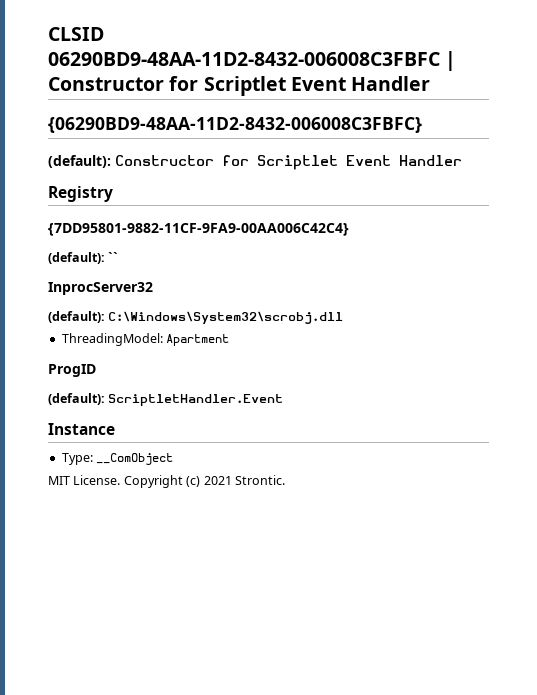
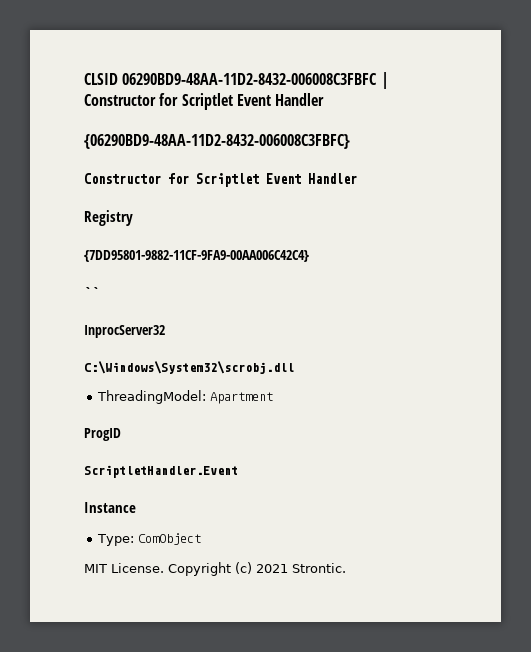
[48,155,111,168] (default): -> (350, 141) none
[48,252,105,264] (default): -> (309, 256) none
[48,311,105,323] (default): -> (165, 331) none
[48,393,105,405] (default): -> (121, 434) none
[96,453,174,465] __ComObject -> [138,533,202,545] ComObject

